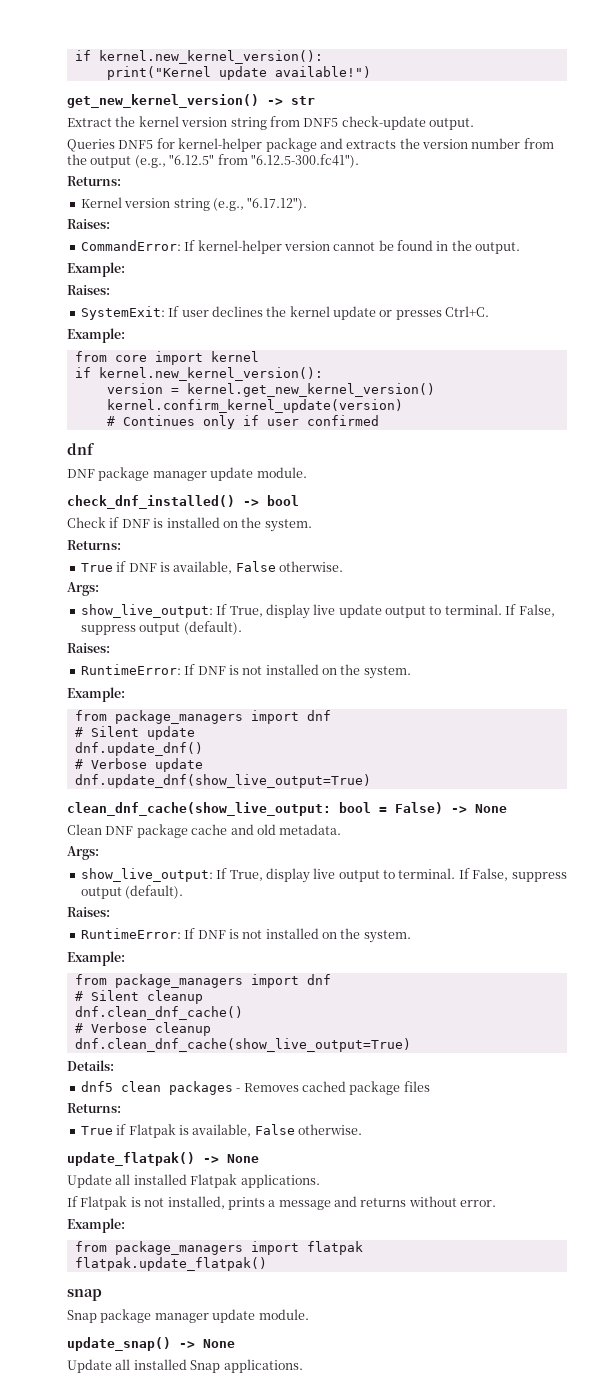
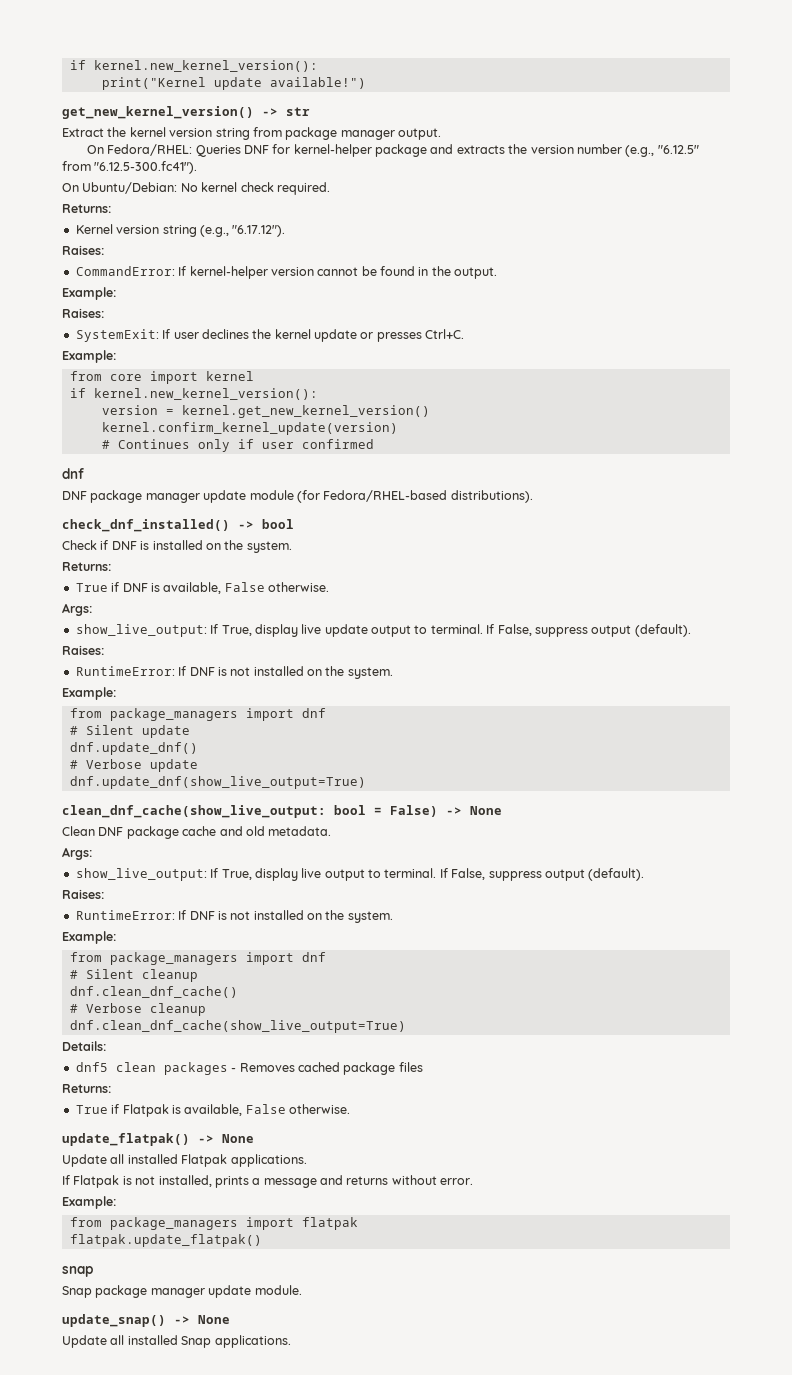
[303,116,474,130] [67,139,154,152] DNF5 check-update output. // Queries DNF5 -> [285,127,441,140] [86,144,269,157] package manager output. // On Fedora/RHEL: Queries DNF
[523,138,554,149] [67,154,132,168] from the output -> (622, 149) none
(359, 161) none -> [62,182,330,195] // On Ubuntu/Debian: No kernel check required.
[256,467,307,478] module. -> [249,490,533,503] module (for Fedora/RHEL-based distributions).

